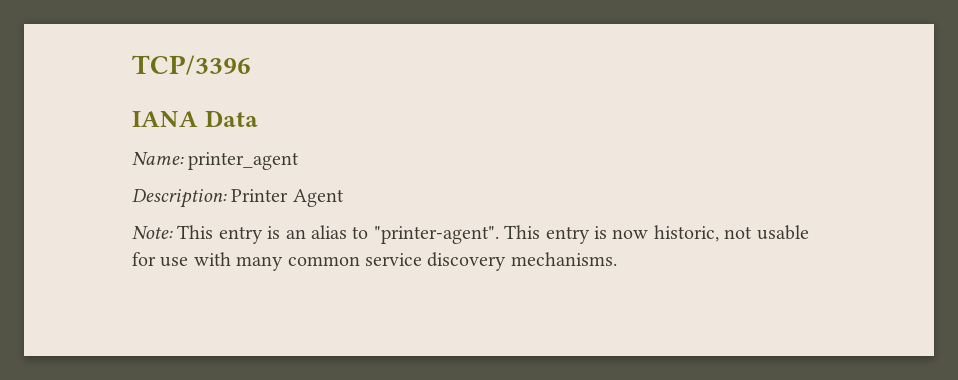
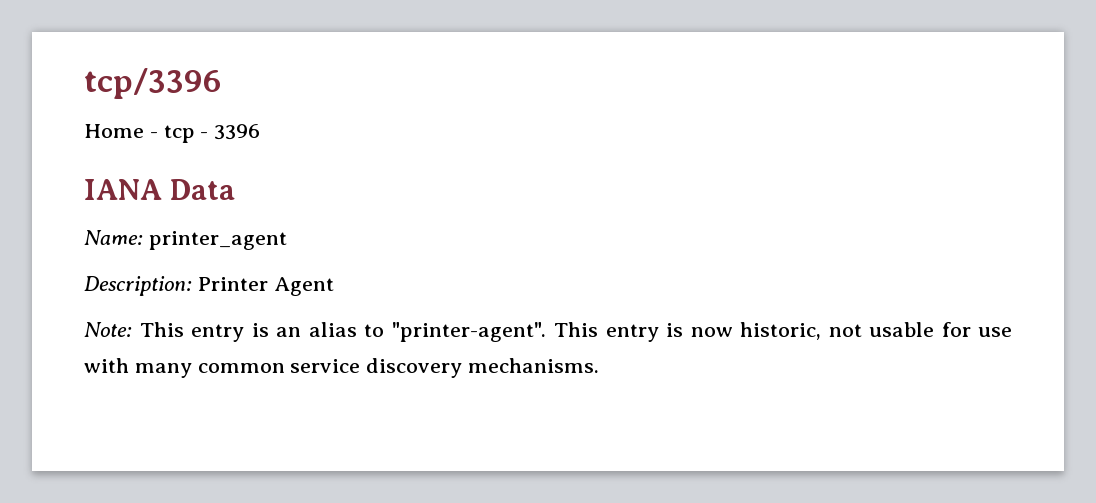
[132,55,251,75] TCP/3396 -> [84,68,222,99] [84,124,261,143] tcp/3396 // Home - tcp - 3396

